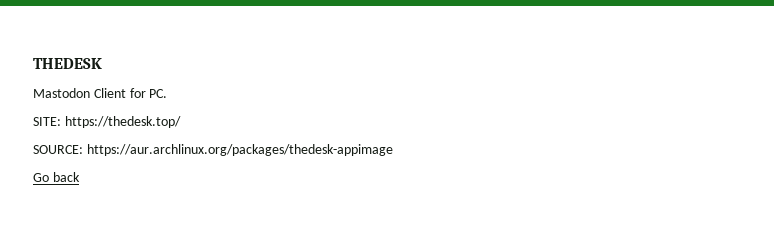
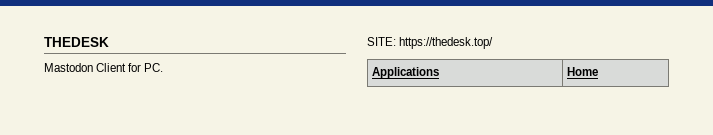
[33,144,393,156] [33,172,80,182] // SOURCE: https://aur.archlinux.org/packages/thedesk-appimage // Go back -> [371,67,439,79] [566,67,598,76] // Applications | Home

